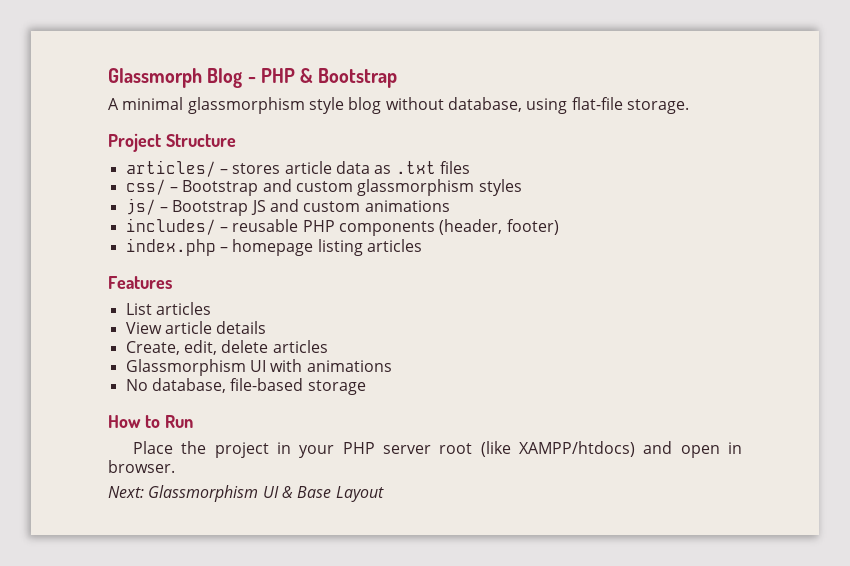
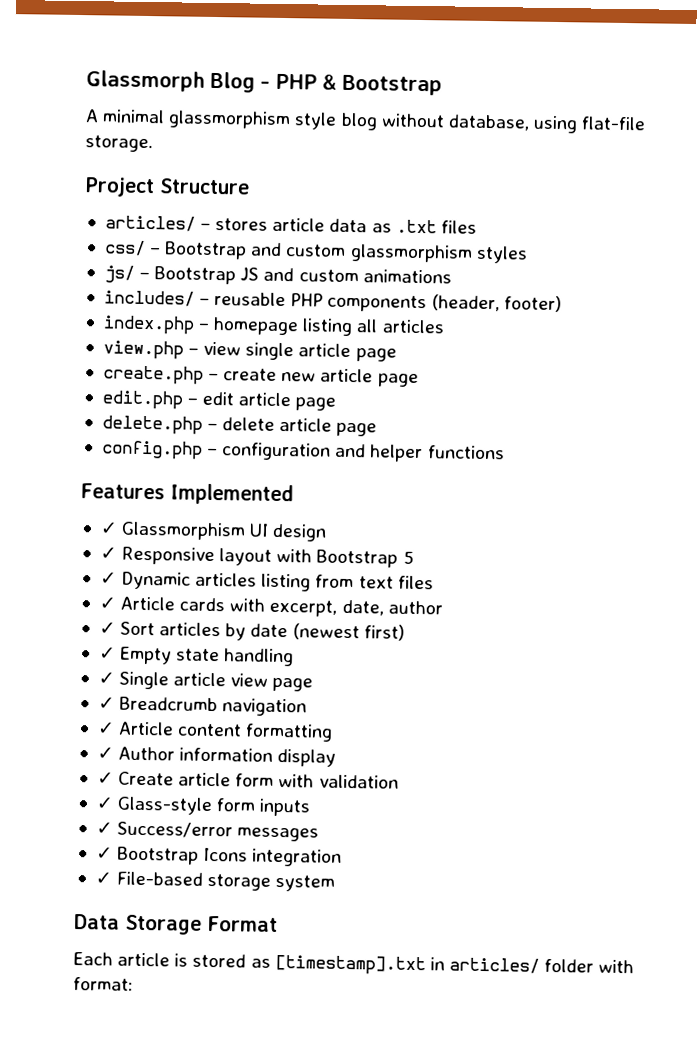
[366,239,422,252] [108,276,172,289] [125,302,211,315] [125,321,267,334] [125,340,328,355] [125,359,392,376] [125,378,366,395] [108,415,193,428] [133,441,742,458] [108,460,175,473] [108,485,384,502] articles // Features // List articles // View article details // Create, edit, delete articles // Glassmorphism UI with animations // No database, file-based storage // How to Run // Place the project in your PHP server root (like XAMPP/htdocs) and open in browser. // Next: Glassmorphism UI & Base Layout -> [356,319,445,334] [102,340,397,362] [102,365,419,388] [101,390,337,411] [101,415,378,437] [100,440,505,463] [80,483,294,506] [99,521,328,542] [99,546,414,568] [99,571,434,592] [98,596,443,617] [98,621,405,641] [98,646,295,667] [97,671,314,692] [97,696,308,717] [96,721,334,742] [96,746,337,767] [96,771,399,789] [95,796,312,817] [95,821,320,842] [95,846,343,867] [94,871,336,892] [74,914,278,935] [73,952,635,976] [73,977,133,991] all articles // view.php – view single article page // create.php – create new article page // edit.php – edit article page // delete.php – delete article page // config.php – configuration and helper functions // Features Implemented // ✓ Glassmorphism UI design // ✓ Responsive layout with Bootstrap 5 // ✓ Dynamic articles listing from text files // ✓ Article cards with excerpt, date, author // ✓ Sort articles by date (newest first) // ✓ Empty state handling // ✓ Single article view page // ✓ Breadcrumb navigation // ✓ Article content formatting // ✓ Author information display // ✓ Create article form with validation // ✓ Glass-style form inputs // ✓ Success/error messages // ✓ Bootstrap Icons integration // ✓ File-based storage system // Data Storage Format // Each article is stored as [timestamp].txt in articles/ folder with format:

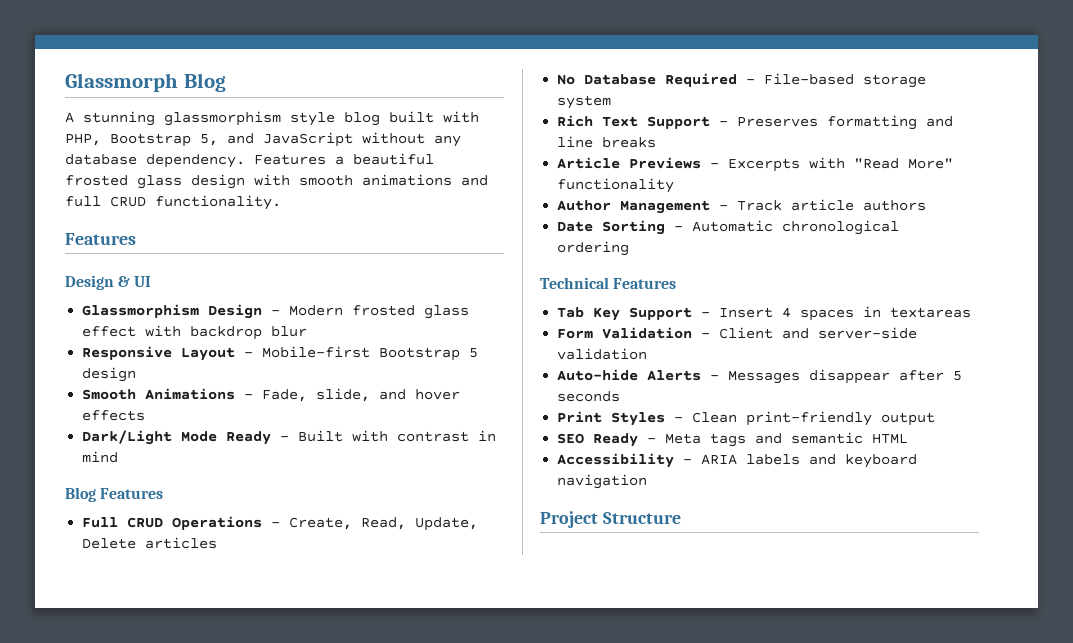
[260,73,442,96] - PHP & Bootstrap -> (226, 82) none
[102,109,166,124] minimal -> [83,111,155,126] stunning
[380,113,647,134] [85,135,153,153] [84,177,250,198] [104,215,477,234] [103,240,528,264] [103,265,452,285] [103,290,562,313] [102,315,445,337] [102,340,397,362] [102,365,419,388] [101,390,337,411] [101,415,378,437] [100,440,505,463] [80,483,294,506] [99,521,328,542] [99,546,414,568] [99,571,434,592] [98,596,443,617] [98,621,405,641] [98,646,295,667] [97,671,314,692] [97,696,308,717] [96,721,334,742] [96,746,337,767] [96,771,399,789] [95,796,312,817] [95,821,320,842] [95,846,343,867] [94,871,336,892] [74,914,278,935] [73,952,635,976] [73,977,133,991] without database, using flat-file storage. // Project Structure // articles/ – stores article data as .txt files // css/ – Bootstrap and custom glassmorphism styles // js/ – Bootstrap JS and custom animations // includes/ – reusable PHP components (header, footer) // index.php – homepage listing all articles // view.php – view single article page // create.php – create new article page // edit.php – edit article page // delete.php – delete article page // config.php – configuration and helper functions // Features Implemented // ✓ Glassmorphism UI design // ✓ Responsive layout with Bootstrap 5 // ✓ Dynamic articles listing from text files // ✓ Article cards with excerpt, date, author // ✓ Sort articles by date (newest first) // ✓ Empty state handling // ✓ Single article view page // ✓ Breadcrumb navigation // ✓ Article content formatting // ✓ Author information display // ✓ Create article form with validation // ✓ Glass-style form inputs // ✓ Success/error messages // ✓ Bootstrap Icons integration // ✓ File-based storage system // Data Storage Format // Each article is stored as [timestamp].txt in articles/ folder with format: -> [389,111,479,123] [65,132,461,147] [65,153,434,168] [65,174,488,189] [65,195,281,210] [65,233,136,245] [65,275,152,290] [82,304,470,319] [82,325,308,340] [82,346,479,361] [82,367,137,382] [82,388,461,402] [82,410,146,421] [82,430,497,445] [82,451,119,463] [65,487,164,502] [82,516,479,531] [82,537,218,549] [557,73,927,88] [557,95,612,109] [557,115,954,130] [557,136,657,148] [557,157,954,172] [557,178,675,193] [557,199,927,214] [557,220,900,235] [557,241,630,256] [540,277,677,289] [557,306,972,321] [557,327,918,339] [557,348,648,360] [557,369,963,384] [557,391,621,402] [557,411,936,426] [557,432,909,447] [557,453,918,468] [557,474,648,489] [540,511,681,528] built with PHP, Bootstrap 5, and JavaScript without any database dependency. Features a beautiful frosted glass design with smooth animations and full CRUD functionality. // Features // Design & UI // Glassmorphism Design - Modern frosted glass effect with backdrop blur // Responsive Layout - Mobile-first Bootstrap 5 design // Smooth Animations - Fade, slide, and hover effects // Dark/Light Mode Ready - Built with contrast in mind // Blog Features // Full CRUD Operations - Create, Read, Update, Delete articles // No Database Required - File-based storage system // Rich Text Support - Preserves formatting and line breaks // Article Previews - Excerpts with "Read More" functionality // Author Management - Track article authors // Date Sorting - Automatic chronological ordering // Technical Features // Tab Key Support - Insert 4 spaces in textareas // Form Validation - Client and server-side validation // Auto-hide Alerts - Messages disappear after 5 seconds // Print Styles - Clean print-friendly output // SEO Ready - Meta tags and semantic HTML // Accessibility - ARIA labels and keyboard navigation // Project Structure

